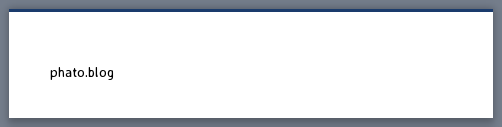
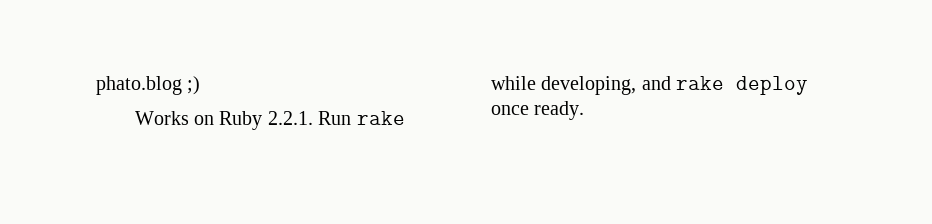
(114, 73) none -> [187,76,201,95] [134,111,405,130] [491,76,809,95] [491,101,585,120] ;) // Works on Ruby 2.2.1. Run rake while developing, and rake deploy once ready.

